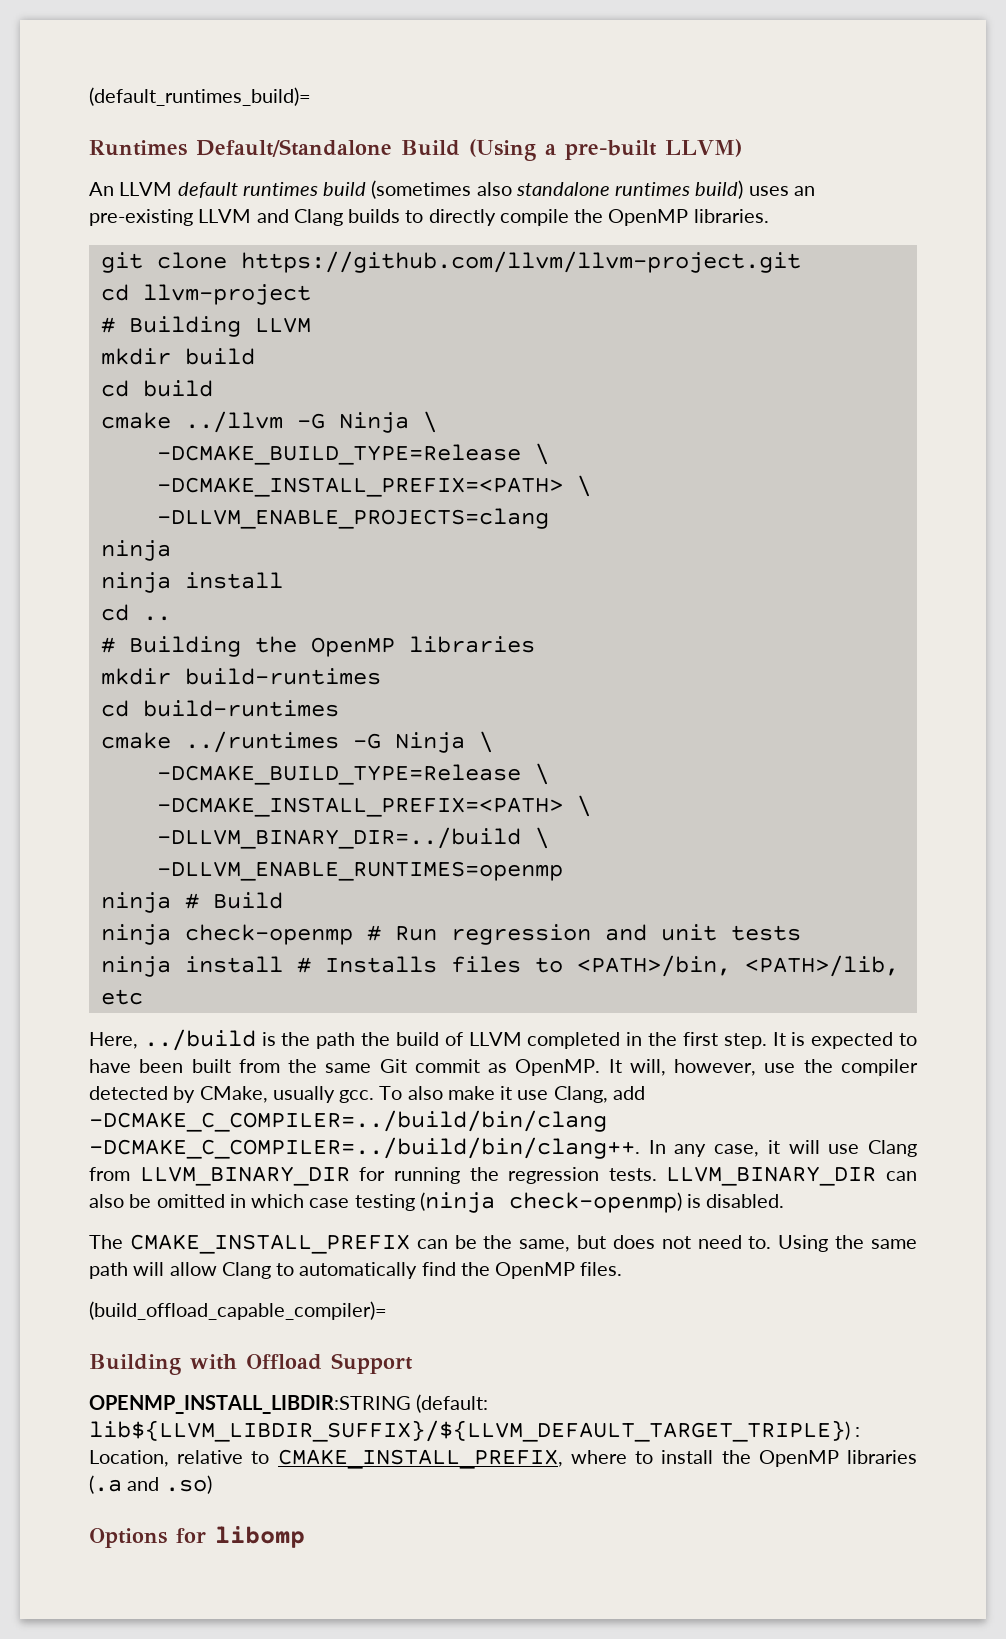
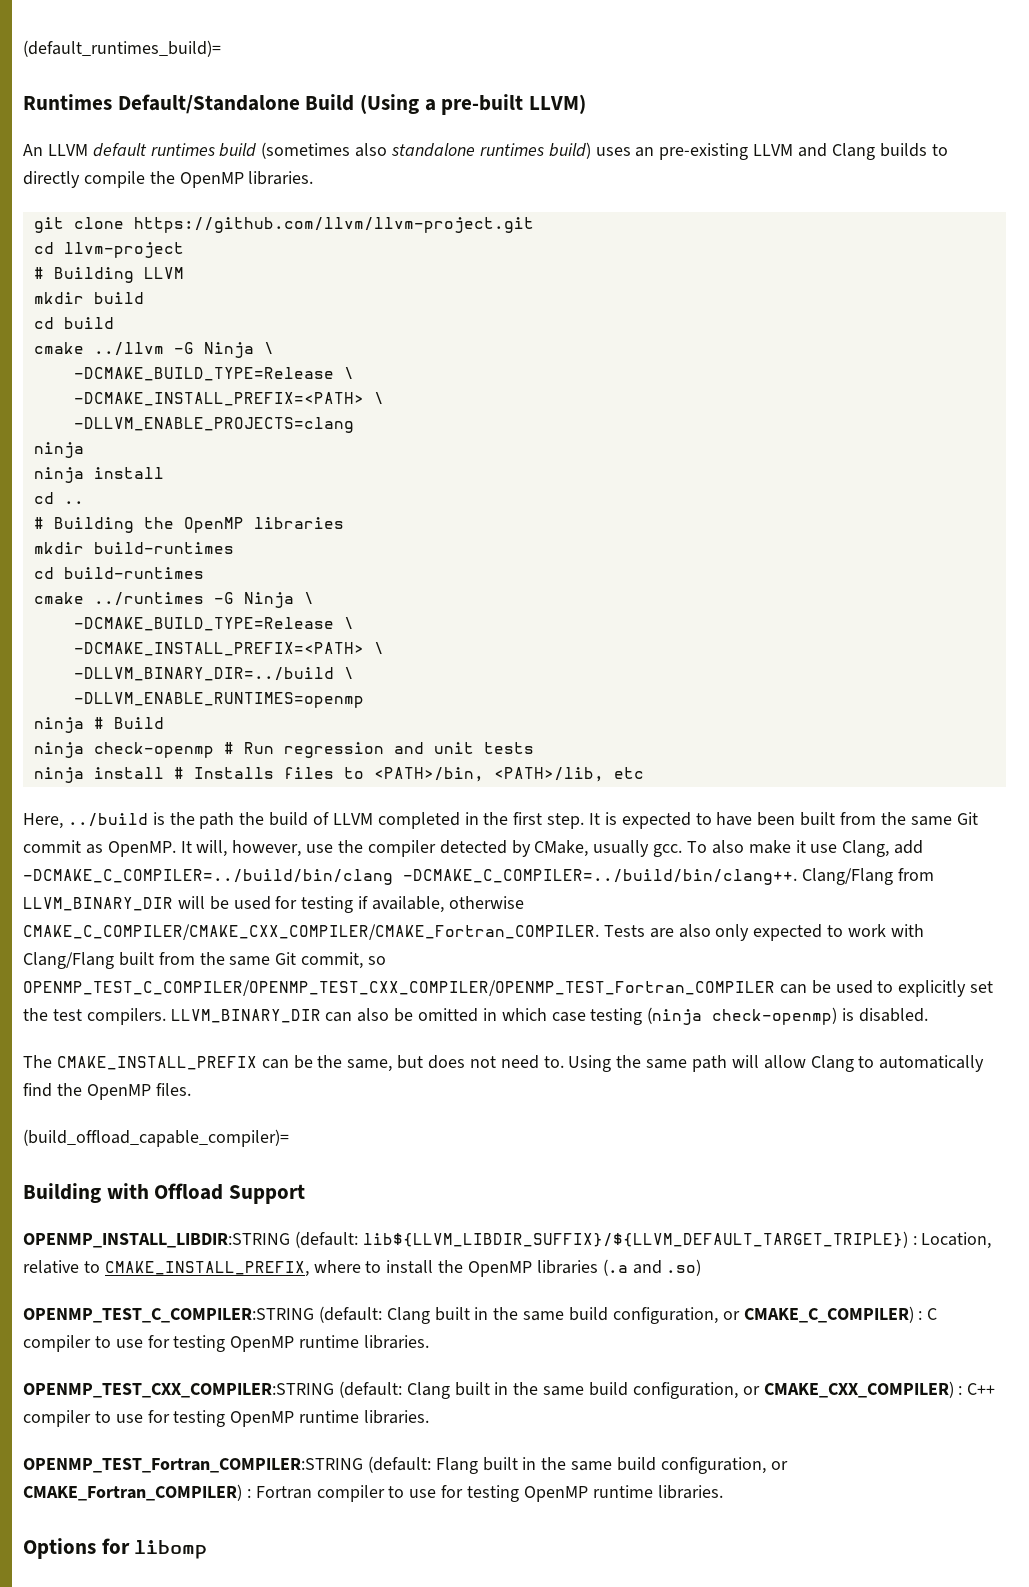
[648,1140,917,1157] [89,1166,657,1186] In any case, it will use Clang from LLVM_BINARY_DIR for running the regression tests. -> [801,868,934,885] [23,896,524,913] [23,924,924,941] [23,952,387,969] [23,980,994,997] [23,1008,166,1025] Clang/Flang from LLVM_BINARY_DIR will be used for testing if available, otherwise CMAKE_C_COMPILER/CMAKE_CXX_COMPILER/CMAKE_Fortran_COMPILER. Tests are also only expected to work with Clang/Flang built from the same Git commit, so OPENMP_TEST_C_COMPILER/OPENMP_TEST_CXX_COMPILER/OPENMP_TEST_Fortran_COMPILER can be used to explicitly set the test compilers.
(212, 1484) none -> [23,1306,938,1324] [23,1335,430,1352] [23,1381,996,1399] [23,1410,430,1427] [23,1456,788,1474] [23,1484,723,1502] // OPENMP_TEST_C_COMPILER:STRING (default: Clang built in the same build configuration, or CMAKE_C_COMPILER) : C compiler to use for testing OpenMP runtime libraries. // OPENMP_TEST_CXX_COMPILER:STRING (default: Clang built in the same build configuration, or CMAKE_CXX_COMPILER) : C++ compiler to use for testing OpenMP runtime libraries. // OPENMP_TEST_Fortran_COMPILER:STRING (default: Flang built in the same build configuration, or CMAKE_Fortran_COMPILER) : Fortran compiler to use for testing OpenMP runtime libraries.

